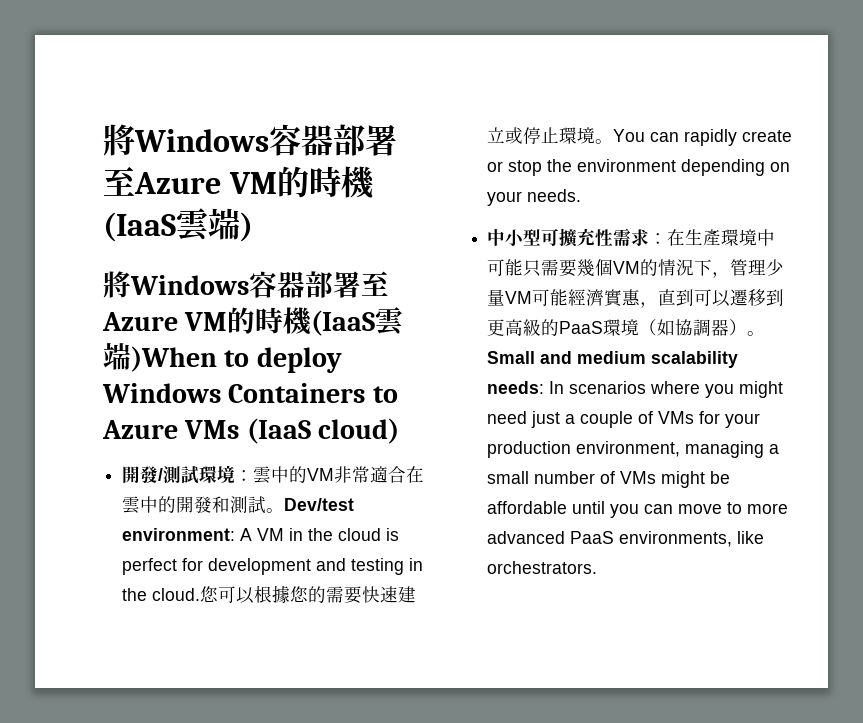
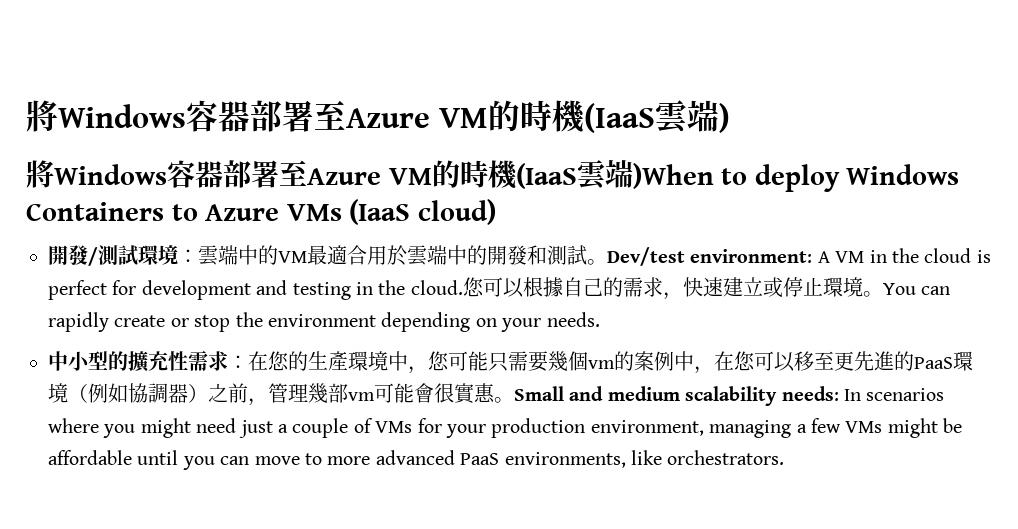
(272, 475) none -> [218,245,238,265] 端
[334,466,425,483] [122,496,141,514] 非常適合在雲 -> [307,245,447,266] 最適合用於雲端
[290,586,363,604] 您的需要 -> [562,277,683,300] 自己的需求，
[541,228,560,246] 可 -> [108,351,128,371] 的
(686, 237) none -> [268,351,308,371] 您的
(776, 237) none -> [408,351,449,374] ，您
[613,259,785,278] [487,289,785,308] [487,319,542,336] VM的情況下，管理少量VM可能經濟實惠，直到可以遷移到更高級 -> [588,351,894,374] vm的案例中，在您可以移至更先進
(658, 327) none -> [88,383,108,403] 例
(748, 327) none -> [208,383,495,406] 之前，管理幾部vm可能會很實惠
[487,471,616,484] small number of -> [810,418,841,433] few

